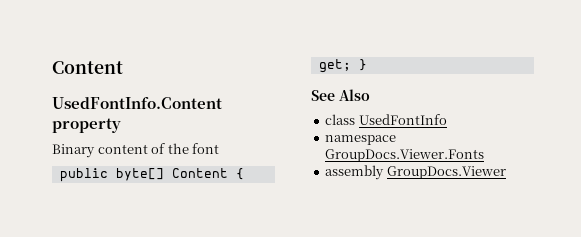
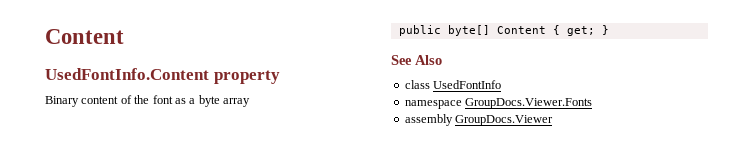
(220, 148) none -> [174,95,250,107] as a byte array

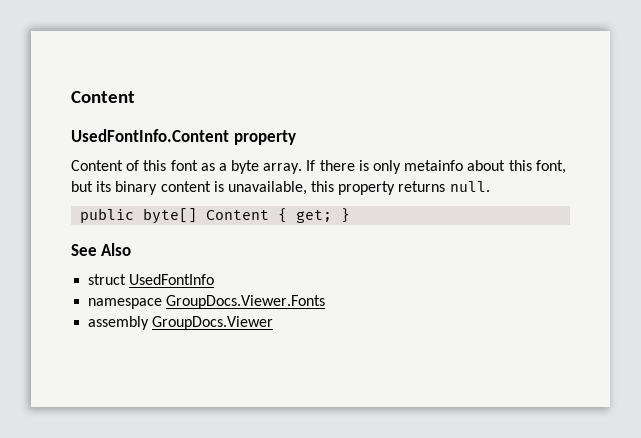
[45,95,250,107] Binary content of the font as a byte array -> [71,160,566,174] [71,181,490,195] Content of this font as a byte array. If there is only metainfo about this font, but its binary content is unavailable, this property returns null.
[404,80,430,89] class -> [88,274,127,285] struct

